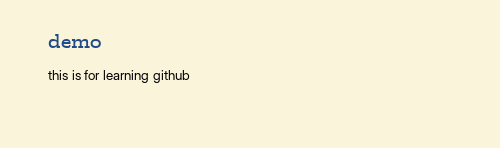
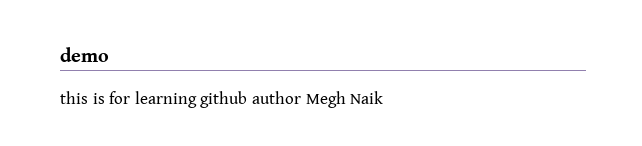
(190, 76) none -> [251,91,384,108] author Megh Naik

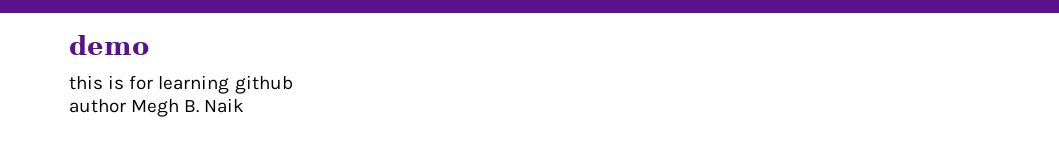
(248, 99) none -> (293, 84) //
(346, 99) none -> [184,100,200,113] B.

